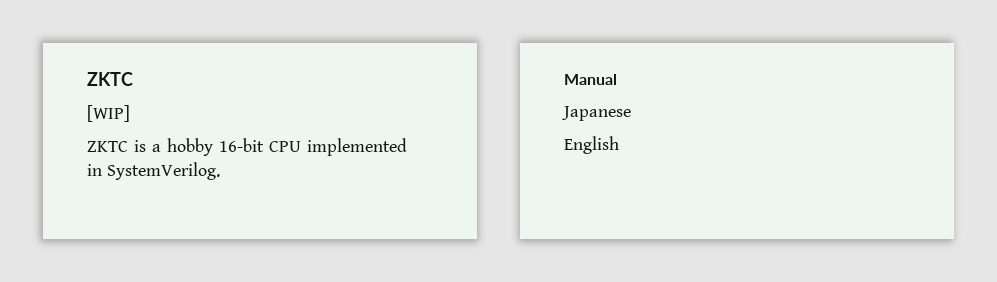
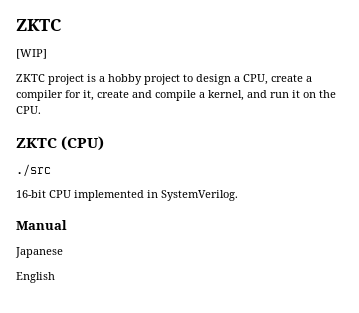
(128, 146) none -> [48,74,84,85] project
(213, 147) none -> [144,74,312,85] [16,90,336,101] [16,106,41,114] [16,136,105,151] [16,164,51,177] project to design a CPU, create a compiler for it, create and compile a kernel, and run it on the CPU. // ZKTC (CPU) // ./src //

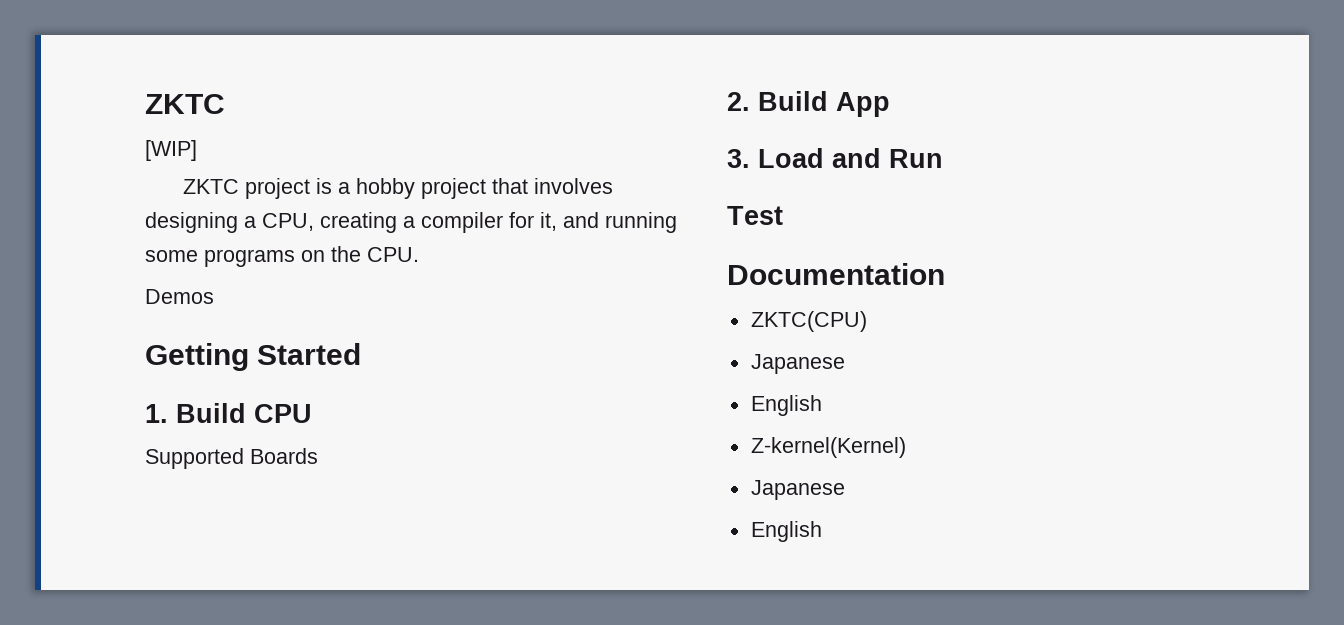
[183,74,231,85] to design -> [492,178,614,194] [145,212,238,233] that involves designing
[271,74,303,82] create -> [320,212,397,233] creating
[97,90,336,101] [16,106,41,114] [16,136,105,151] [16,164,51,177] [16,190,238,201] [16,220,67,230] [15,247,63,258] [16,272,55,283] create and compile a kernel, and run it on the CPU. // ZKTC (CPU) // ./src // 16-bit CPU implemented in SystemVerilog. // Manual // Japanese // English -> [563,212,677,233] [145,246,419,267] [145,289,214,304] [145,343,362,371] [145,403,312,423] [145,448,318,469] [727,91,890,117] [727,148,943,168] [727,206,783,225] [727,263,945,285] [750,311,867,332] [750,354,845,374] [750,395,822,416] [750,437,906,458] [750,480,845,500] [750,521,822,542] and running some programs on the CPU. // Demos // Getting Started // 1. Build CPU // Supported Boards // 2. Build App // 3. Load and Run // Test // Documentation // ZKTC(CPU) // Japanese // English // Z-kernel(Kernel) // Japanese // English

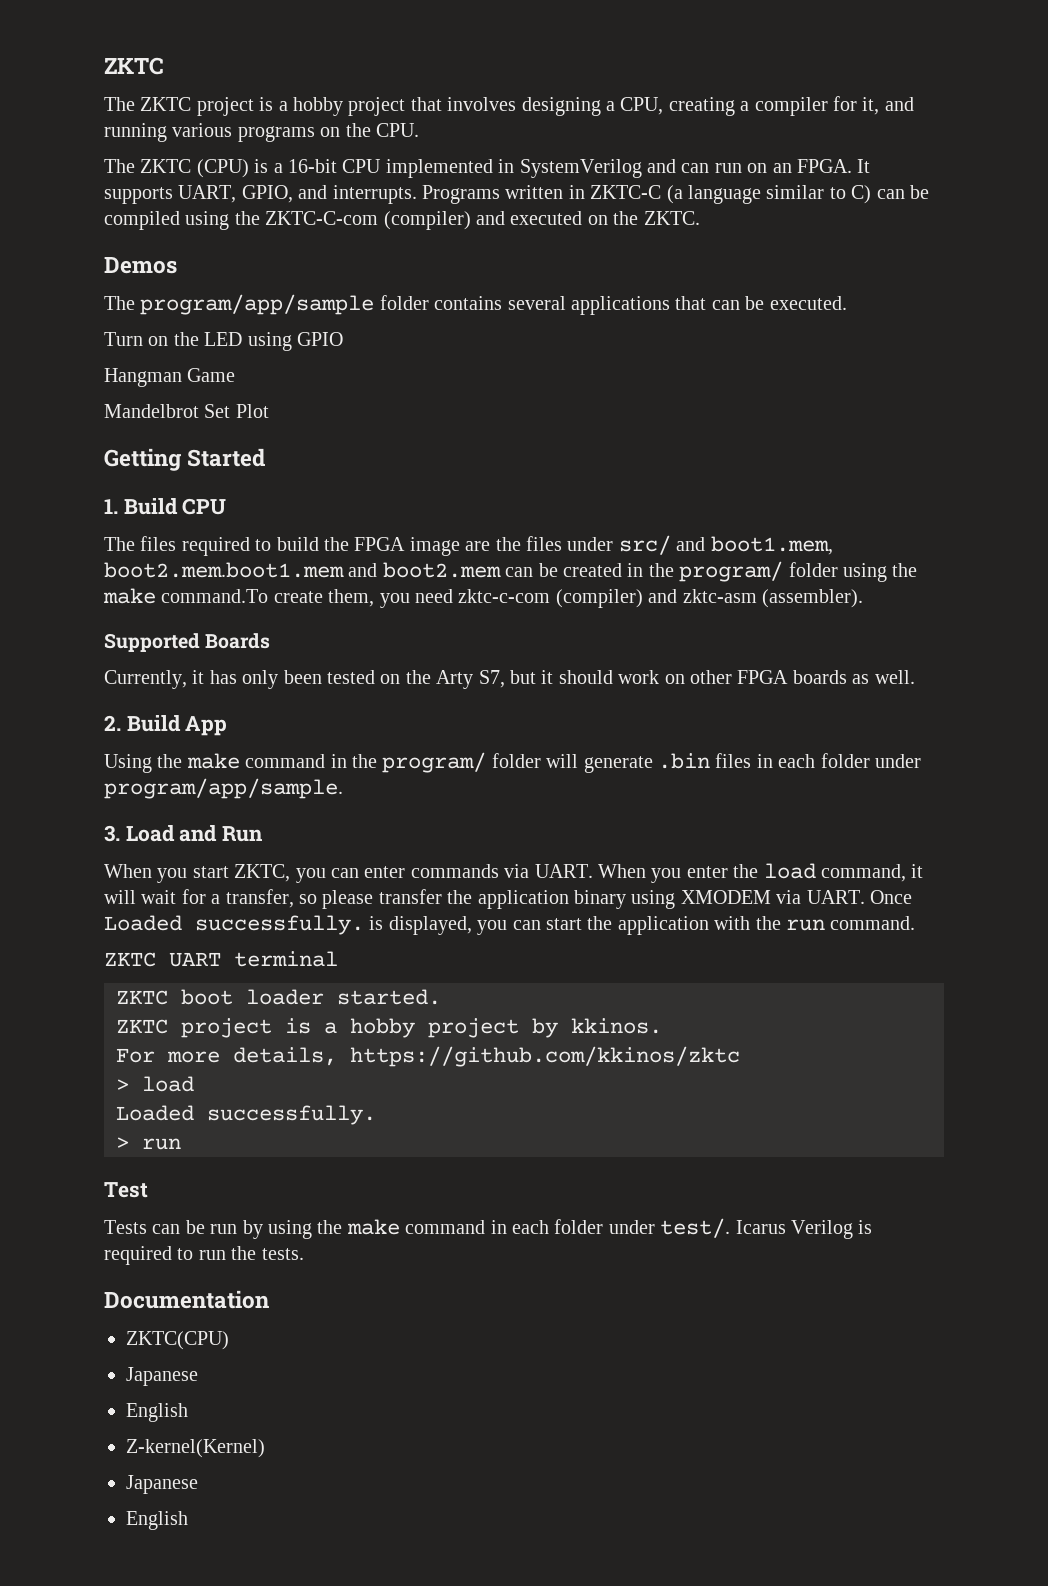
[145,140,197,161] [WIP] // -> [104,97,135,111] The
[145,250,198,262] some -> [172,123,233,137] various
[145,289,214,304] Demos -> [104,159,871,178] [104,185,929,204] [104,211,700,230] [104,257,177,274] [104,294,847,315] [104,332,343,351] [104,368,236,387] [104,404,269,418] The ZKTC (CPU) is a 16-bit CPU implemented in SystemVerilog and can run on an FPGA. It supports UART, GPIO, and interrupts. Programs written in ZKTC-C (a language similar to C) can be compiled using the ZKTC-C-com (compiler) and executed on the ZKTC. // Demos // The program/app/sample folder contains several applications that can be executed. // Turn on the LED using GPIO // Hangman Game // Mandelbrot Set Plot
[145,448,318,469] [727,91,890,117] [727,148,943,168] [727,206,783,225] Supported Boards // 2. Build App // 3. Load and Run // Test -> [104,535,833,556] [104,561,918,582] [103,588,863,608] [104,633,271,652] [104,670,915,689] [104,715,228,736] [104,752,921,773] [104,778,343,799] [104,825,264,842] [104,863,924,883] [104,889,912,909] [104,915,916,935] [104,951,338,967] [116,989,441,1005] [116,1018,662,1038] [116,1046,740,1067] [116,1076,194,1092] [116,1105,376,1125] [116,1137,181,1150] [104,1182,148,1198] [104,1218,873,1239] [104,1246,304,1265] The files required to build the FPGA image are the files under src/ and boot1.mem, boot2.mem.boot1.mem and boot2.mem can be created in the program/ folder using the make command.To create them, you need zktc-c-com (compiler) and zktc-asm (assembler). // Supported Boards // Currently, it has only been tested on the Arty S7, but it should work on other FPGA boards as well. // 2. Build App // Using the make command in the program/ folder will generate .bin files in each folder under program/app/sample. // 3. Load and Run // When you start ZKTC, you can enter commands via UART. When you enter the load command, it will wait for a transfer, so please transfer the application binary using XMODEM via UART. Once Loaded successfully. is displayed, you can start the application with the run command. // ZKTC UART terminal // ZKTC boot loader started. // ZKTC project is a hobby project by kkinos. // For more details, https://github.com/kkinos/zktc // > load // Loaded successfully. // > run // Test // Tests can be run by using the make command in each folder under test/. Icarus Verilog is required to run the tests.

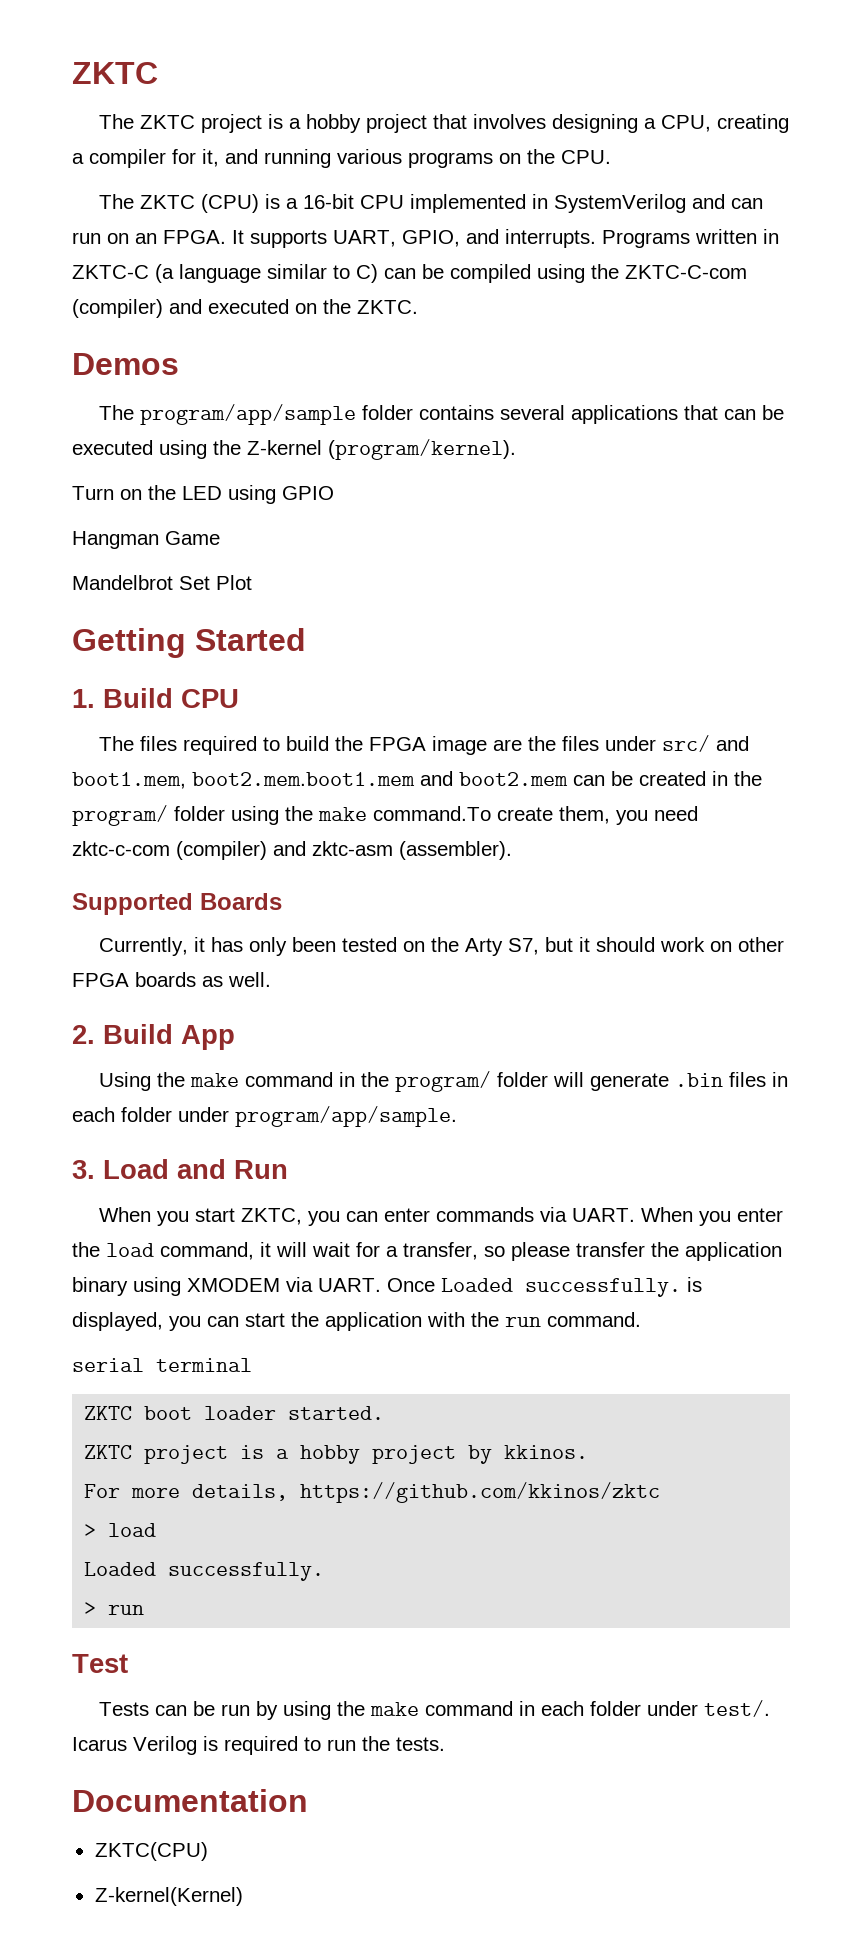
[769,296,847,310] executed. -> [72,439,516,460] executed using the Z-kernel (program/kernel).
[104,952,221,967] ZKTC UART -> [72,1358,144,1372] serial
[126,1367,198,1386] [126,1403,188,1422] // Japanese // English -> (208, 1851) none
[126,1475,198,1494] [126,1511,188,1530] // Japanese // English -> (243, 1896) none

